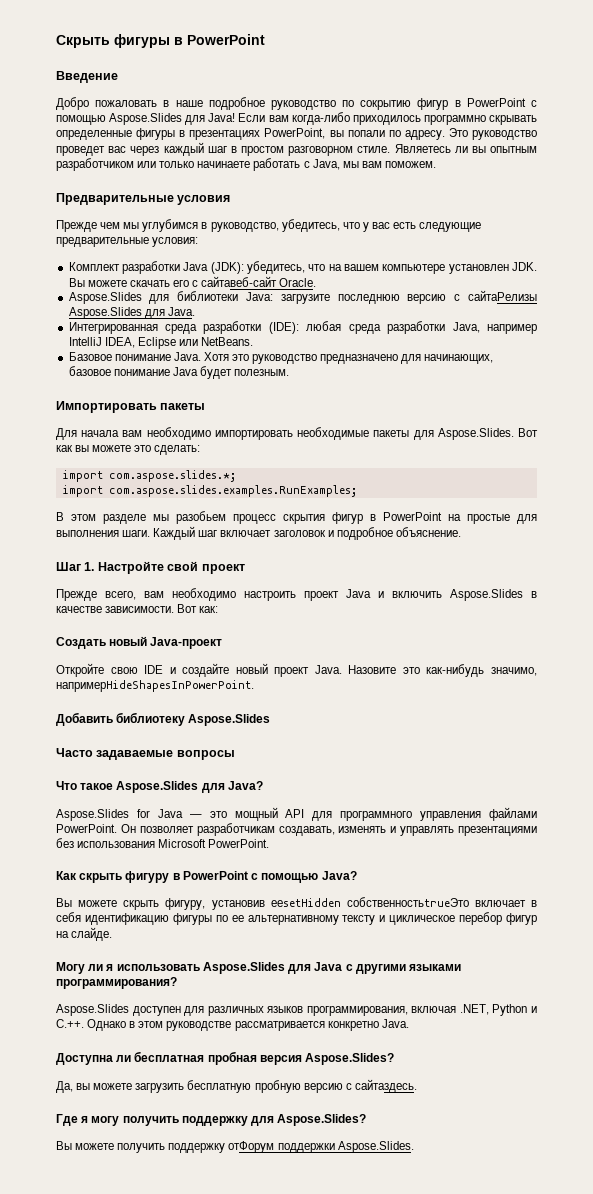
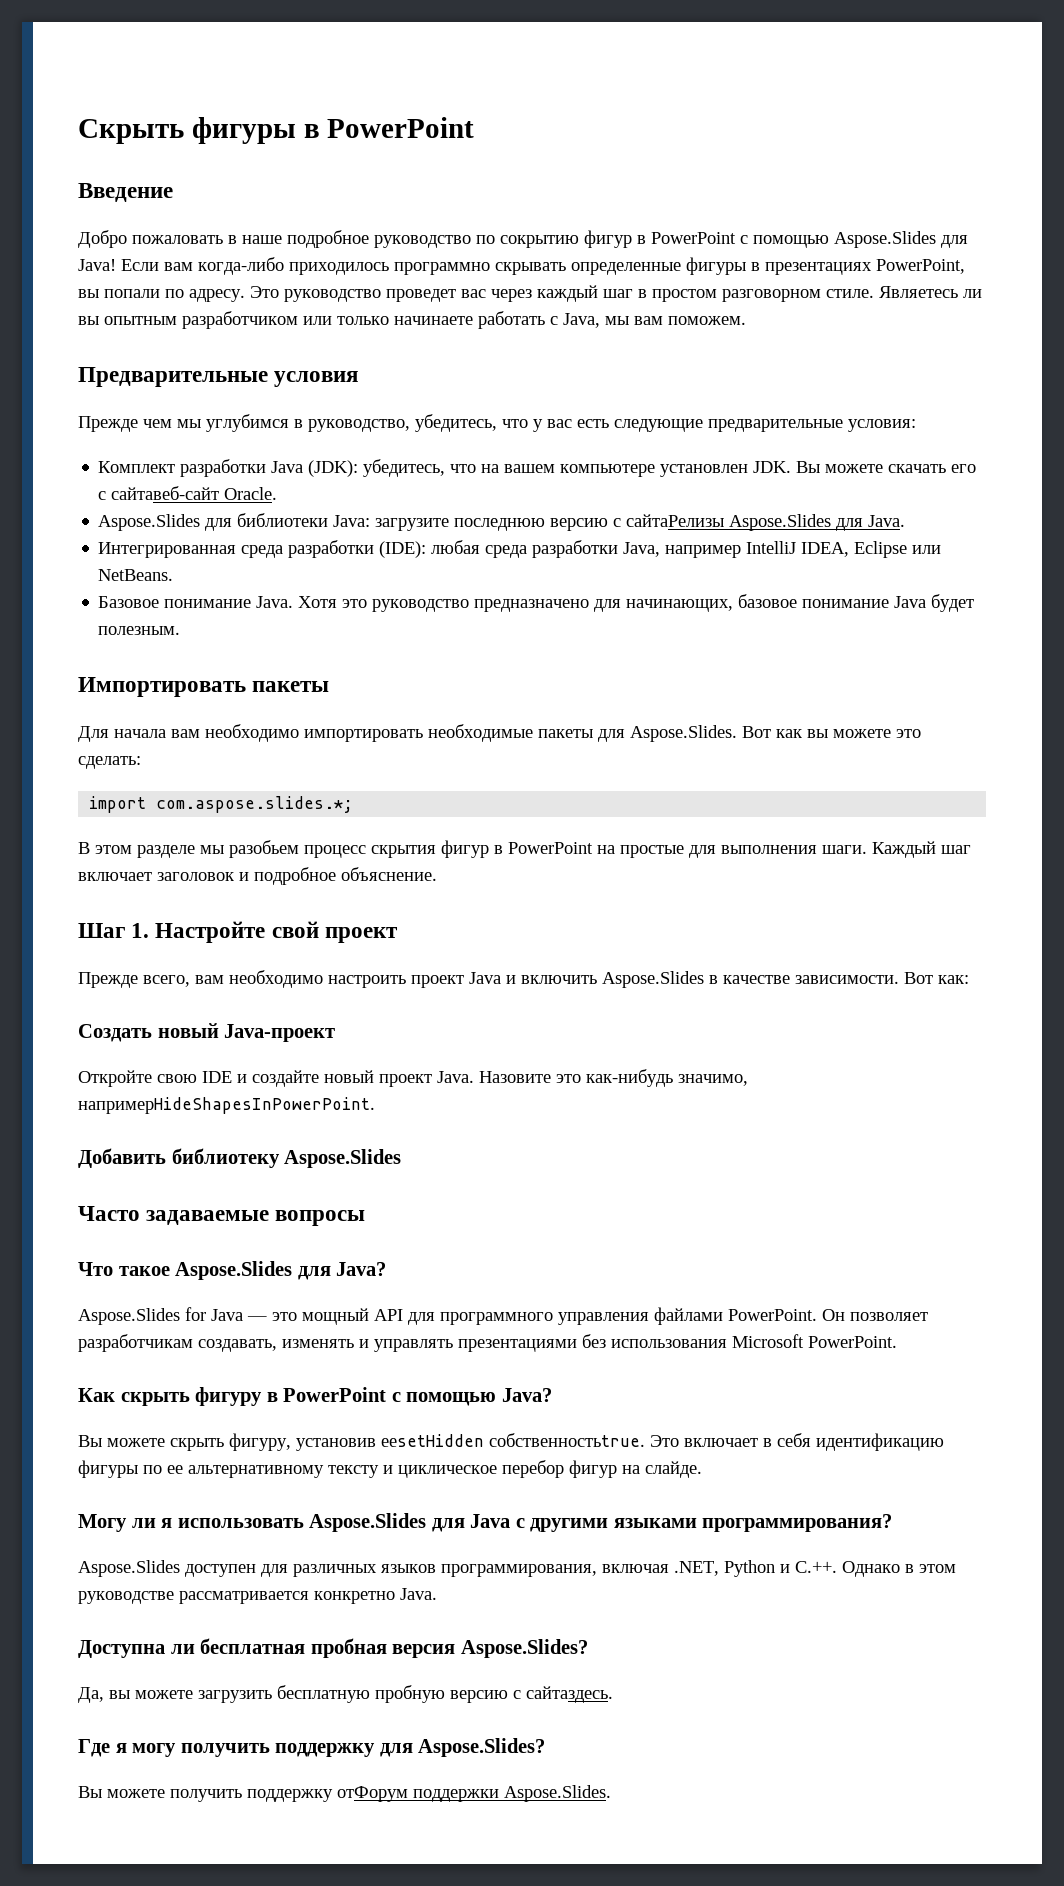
[62,485,357,497] // import com.aspose.slides.examples.RunExamples; -> (354, 804) none
[346,897,469,907] собственностьtrueЭто -> [489,1433,679,1447] собственностьtrue. Это

